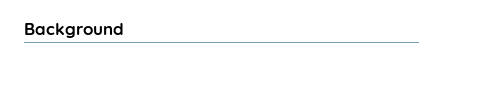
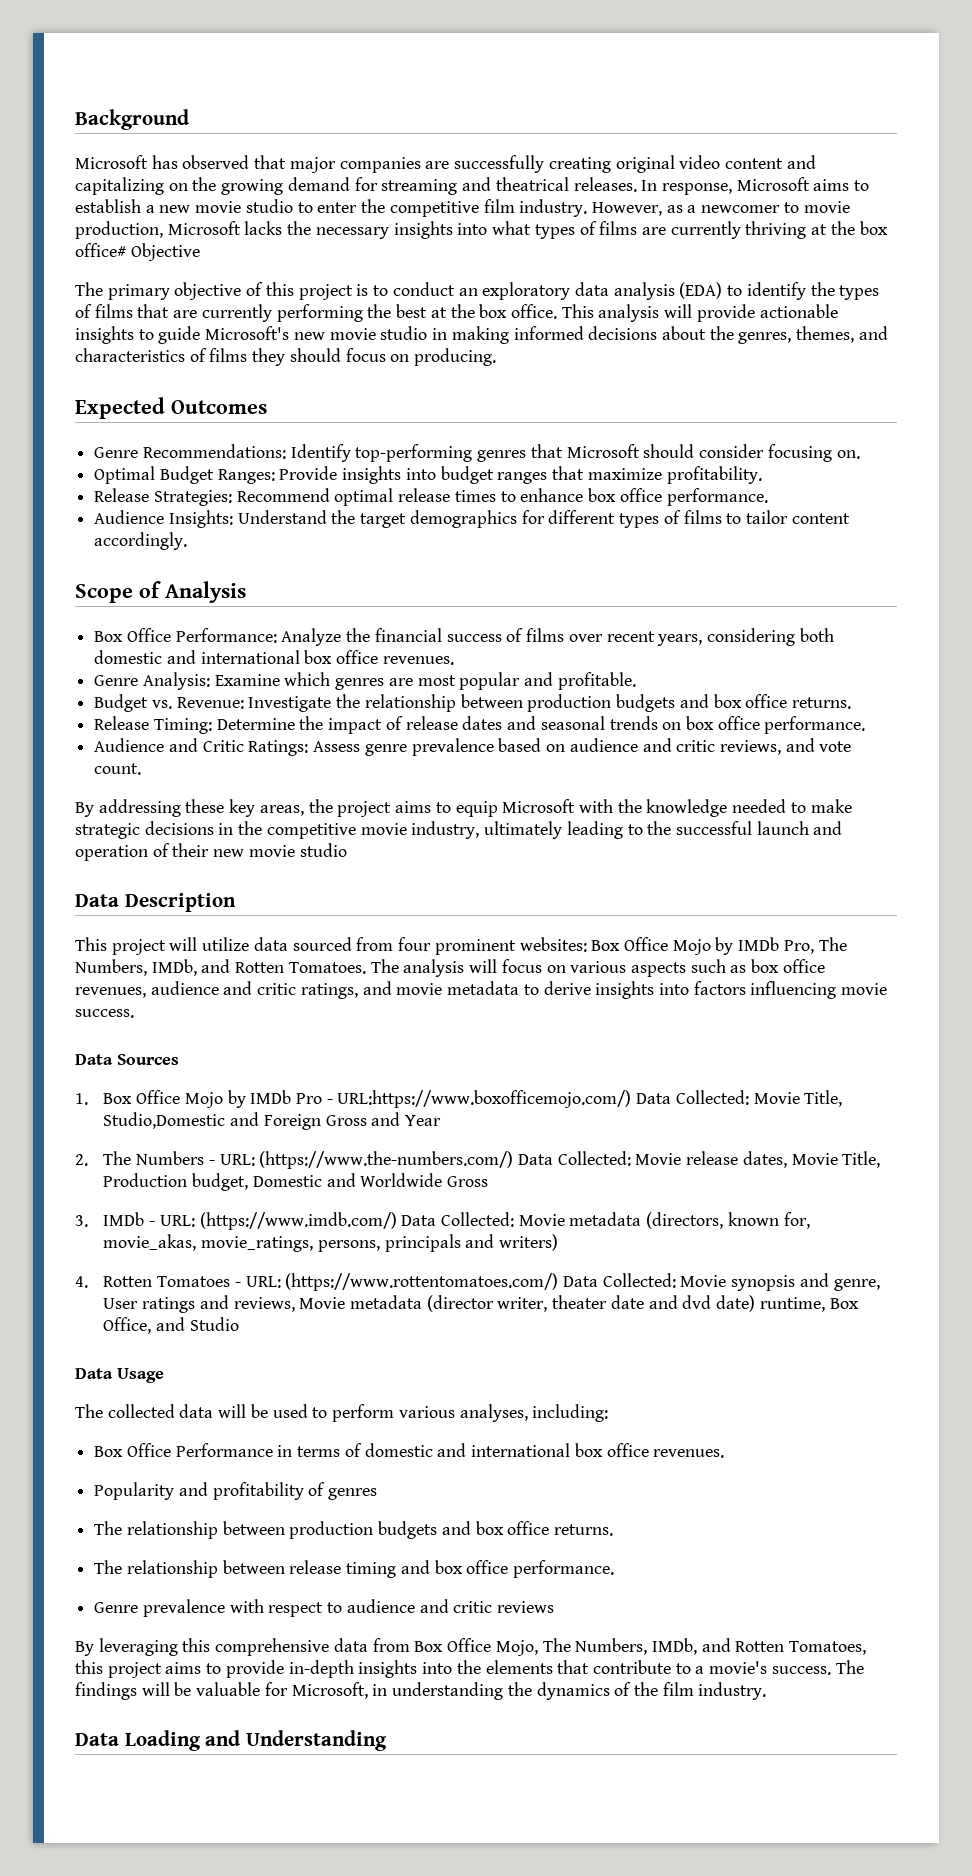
(124, 30) none -> [75,155,816,173] [75,177,870,195] [75,199,850,217] [75,221,888,239] [75,243,200,261] [75,282,880,300] [75,304,838,322] [75,326,888,344] [75,348,497,366] [75,397,267,419] [94,444,860,462] [94,466,762,484] [94,488,768,506] [94,510,850,528] [94,532,188,550] [75,581,246,603] [94,628,834,646] [94,650,454,665] [94,672,636,690] [94,694,851,712] [94,716,866,734] [94,738,852,756] [94,763,142,775] [75,799,852,817] [75,821,843,839] [75,843,347,861] [75,893,236,912] [75,937,847,955] [75,959,825,977] [75,981,888,999] [75,1009,134,1018] [75,1054,179,1065] [75,1090,843,1108] [103,1112,441,1130] [75,1151,881,1169] [103,1173,488,1191] [75,1212,810,1230] [103,1234,558,1252] [75,1273,880,1291] [103,1295,859,1313] [103,1317,239,1334] [75,1368,164,1383] [75,1404,609,1422] [94,1443,725,1458] [94,1482,378,1500] [94,1521,614,1539] [94,1560,615,1578] [94,1599,555,1617] [75,1638,867,1656] [75,1660,864,1678] [75,1682,767,1700] [75,1730,387,1751] // Microsoft has observed that major companies are successfully creating original video content and capitalizing on the growing demand for streaming and theatrical releases. In response, Microsoft aims to establish a new movie studio to enter the competitive film industry. However, as a newcomer to movie production, Microsoft lacks the necessary insights into what types of films are currently thriving at the box office# Objective // The primary objective of this project is to conduct an exploratory data analysis (EDA) to identify the types of films that are currently performing the best at the box office. This analysis will provide actionable insights to guide Microsoft's new movie studio in making informed decisions about the genres, themes, and characteristics of films they should focus on producing. // Expected Outcomes // Genre Recommendations: Identify top-performing genres that Microsoft should consider focusing on. // Optimal Budget Ranges: Provide insights into budget ranges that maximize profitability. // Release Strategies: Recommend optimal release times to enhance box office performance. // Audience Insights: Understand the target demographics for different types of films to tailor content accordingly. // Scope of Analysis // Box Office Performance: Analyze the financial success of films over recent years, considering both domestic and international box office revenues. // Genre Analysis: Examine which genres are most popular and profitable. // Budget vs. Revenue: Investigate the relationship between production budgets and box office returns. // Release Timing: Determine the impact of release dates and seasonal trends on box office performance. // Audience and Critic Ratings: Assess genre prevalence based on audience and critic reviews, and vote count. // By addressing these key areas, the project aims to equip Microsoft with the knowledge needed to make strategic decisions in the competitive movie industry, ultimately leading to the successful launch and operation of their new movie studio // Data Description // This project will utilize data sourced from four prominent websites: Box Office Mojo by IMDb Pro, The Numbers, IMDb, and Rotten Tomatoes. The analysis will focus on various aspects such as box office revenues, audience and critic ratings, and movie metadata to derive insights into factors influencing movie success. // Data Sources // 1. Box Office Mojo by IMDb Pro - URL:https://www.boxofficemojo.com/) Data Collected: Movie Title, Studio,Domestic and Foreign Gross and Year // 2. The Numbers - URL: (https://www.the-numbers.com/) Data Collected: Movie release dates, Movie Title, Production budget, Domestic and Worldwide Gross // 3. IMDb - URL: (https://www.imdb.com/) Data Collected: Movie metadata (directors, known for, movie_akas, movie_ratings, persons, principals and writers) // 4. Rotten Tomatoes - URL: (https://www.rottentomatoes.com/) Data Collected: Movie synopsis and genre, User ratings and reviews, Movie metadata (director writer, theater date and dvd date) runtime, Box Office, and Studio // Data Usage // The collected data will be used to perform various analyses, including: // Box Office Performance in terms of domestic and international box office revenues. // Popularity and profitability of genres // The relationship between production budgets and box office returns. // The relationship between release timing and box office performance. // Genre prevalence with respect to audience and critic reviews // By leveraging this comprehensive data from Box Office Mojo, The Numbers, IMDb, and Rotten Tomatoes, this project aims to provide in-depth insights into the elements that contribute to a movie's success. The findings will be valuable for Microsoft, in understanding the dynamics of the film industry. // Data Loading and Understanding

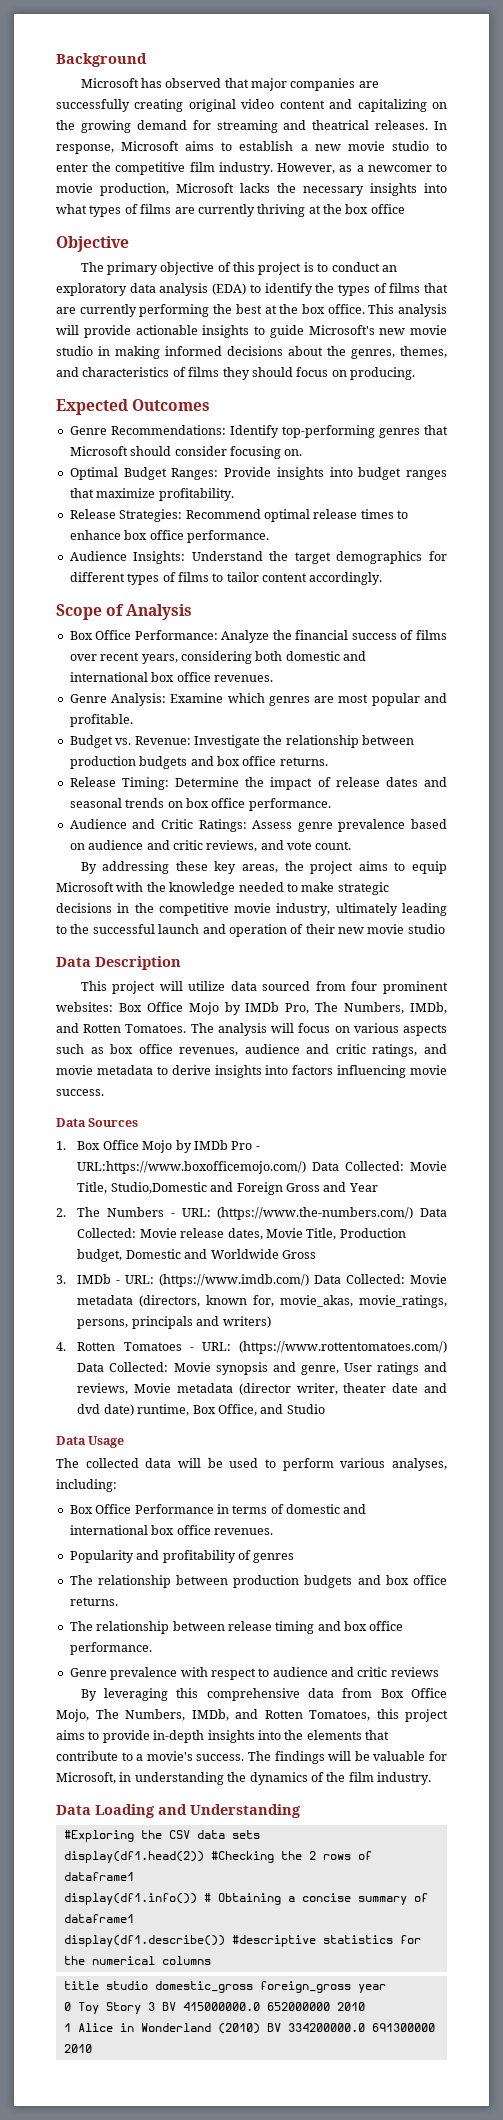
[75,243,126,257] office# -> [370,204,405,214] office //
(387, 1740) none -> [63,1830,260,1842] [63,1851,372,1863] [63,1872,134,1881] [63,1893,428,1905] [63,1914,134,1923] [63,1935,421,1947] [63,1956,211,1965] [63,1981,386,1993] [63,2002,365,2014] [63,2023,435,2034] [63,2044,92,2053] // #Exploring the CSV data sets // display(df1.head(2)) #Checking the 2 rows of dataframe1 // display(df1.info()) # Obtaining a concise summary of dataframe1 // display(df1.describe()) #descriptive statistics for the numerical columns // title studio domestic_gross foreign_gross year // 0 Toy Story 3 BV 415000000.0 652000000 2010 // 1 Alice in Wonderland (2010) BV 334200000.0 691300000 2010

